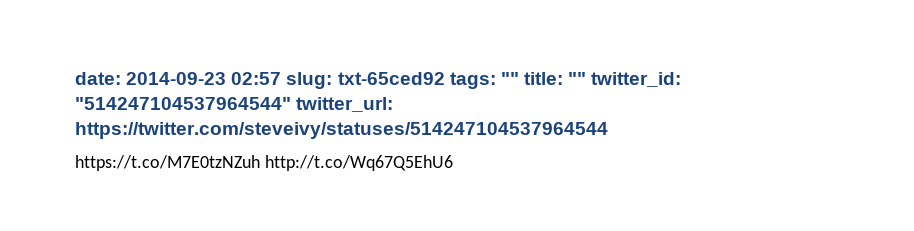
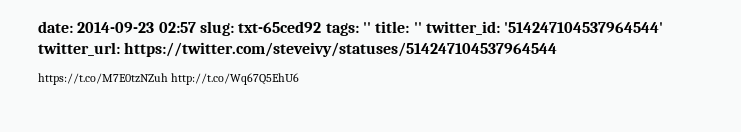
[500,72,682,87] [75,97,291,110] "" title: "" twitter_id: "514247104537964544" -> [362,21,664,35] '' title: '' twitter_id: '514247104537964544'

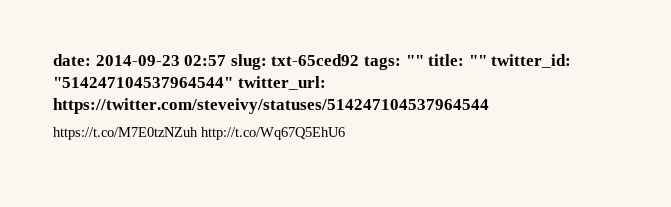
[362,21,664,35] '' title: '' twitter_id: '514247104537964544' -> [405,54,572,68] [53,77,233,88] "" title: "" twitter_id: "514247104537964544"

